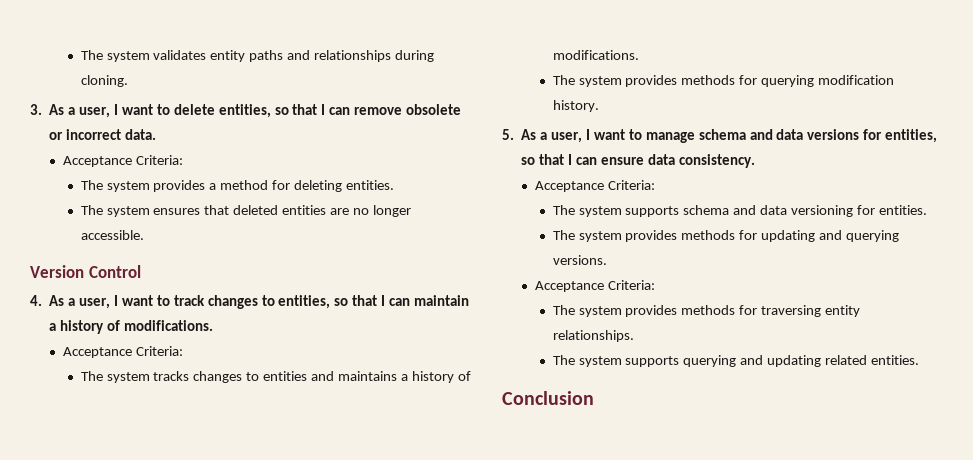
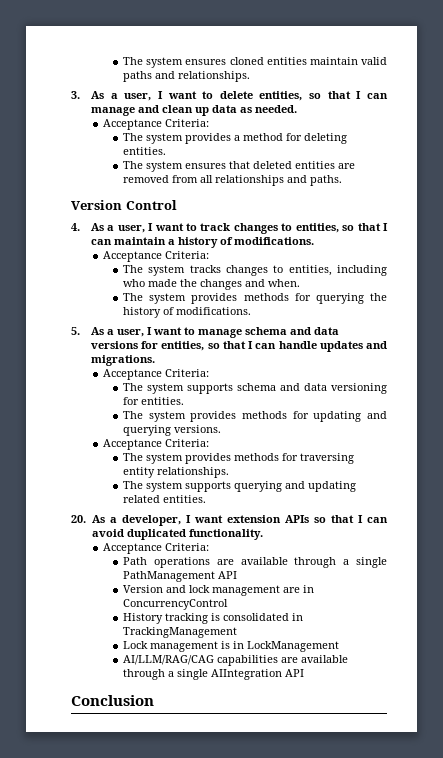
[80,50,435,62] [80,75,128,87] The system validates entity paths and relationships during cloning. -> [123,57,388,68] [123,71,251,82] The system ensures cloned entities maintain valid paths and relationships.
[354,104,462,115] [49,129,157,140] remove obsolete or incorrect data. -> [90,105,297,116] manage and clean up data as needed.
[353,205,411,217] [80,230,144,240] no longer accessible. -> [123,175,343,186] removed from all relationships and paths.
[263,371,471,383] [552,50,639,60] entities and maintains a history of modifications. -> [288,265,387,276] [123,279,301,290] entities, including who made the changes and when.
[818,75,895,85] [552,100,599,112] modification history. -> [370,293,388,301] [123,307,252,318] the history of modifications.
[600,154,755,168] ensure data consistency. -> [278,341,387,352] [90,355,155,366] handle updates and migrations.
(920, 360) none -> [71,515,389,526] [91,529,263,540] [103,543,210,554] [123,557,387,568] [123,571,238,582] [123,585,315,596] [123,599,229,610] [123,613,304,624] [123,627,238,638] [123,641,340,652] [123,655,349,666] [123,669,305,680] // 20. As a developer, I want extension APIs so that I can avoid duplicated functionality. // Acceptance Criteria: // Path operations are available through a single PathManagement API // Version and lock management are in ConcurrencyControl // History tracking is consolidated in TrackingManagement // Lock management is in LockManagement // AI/LLM/RAG/CAG capabilities are available through a single AIIntegration API

